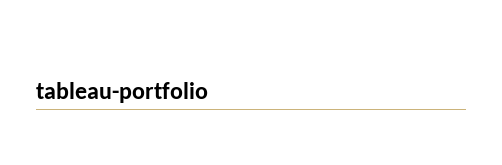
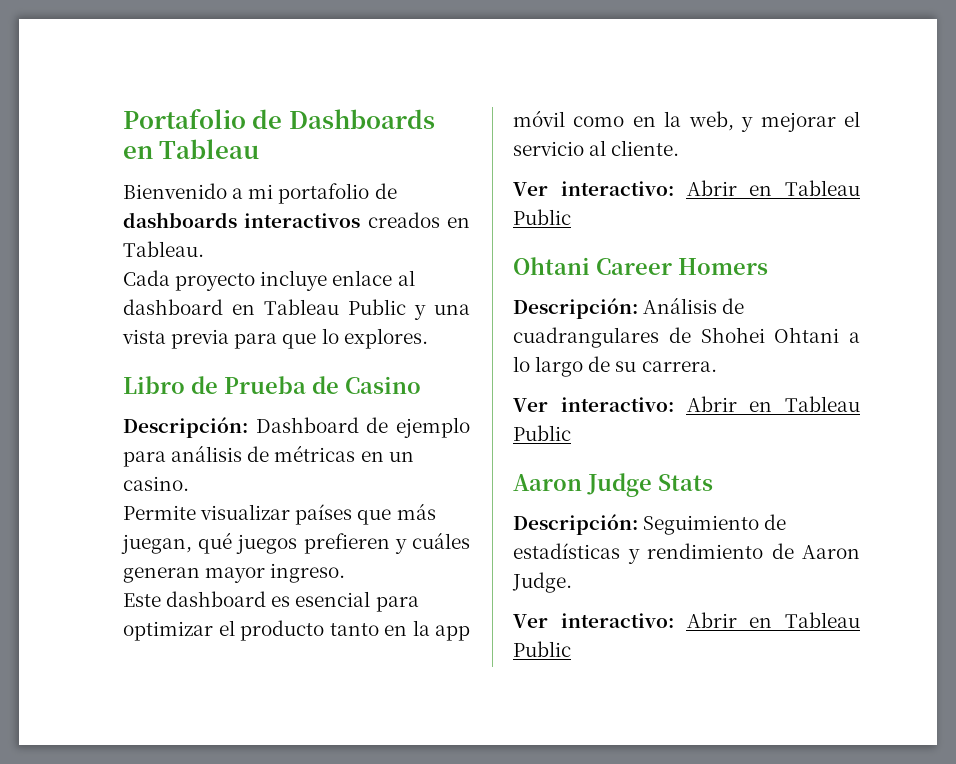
[36,82,208,103] tableau-portfolio -> [123,108,435,129] [123,139,260,159] [123,183,397,204] [123,212,470,228] [123,241,204,257] [123,270,415,291] [123,299,470,320] [122,328,428,349] [123,376,421,394] [123,417,471,438] [123,445,414,467] [123,476,189,491] [123,503,436,525] [121,532,470,554] [123,563,346,583] [123,591,419,612] [123,620,470,641] [513,110,860,132] [513,140,680,156] [513,180,860,196] [513,209,571,225] [513,257,768,275] [513,297,745,319] [513,327,860,348] [513,356,717,377] [513,396,860,412] [513,425,571,441] [513,473,713,497] [513,514,787,535] [513,543,860,564] [512,572,572,593] [513,612,860,628] [513,641,571,657] Portafolio de Dashboards en Tableau // Bienvenido a mi portafolio de dashboards interactivos creados en Tableau. // Cada proyecto incluye enlace al dashboard en Tableau Public y una vista previa para que lo explores. // Libro de Prueba de Casino // Descripción: Dashboard de ejemplo para análisis de métricas en un casino. // Permite visualizar países que más juegan, qué juegos prefieren y cuáles generan mayor ingreso. // Este dashboard es esencial para optimizar el producto tanto en la app móvil como en la web, y mejorar el servicio al cliente. // Ver interactivo: Abrir en Tableau Public // Ohtani Career Homers // Descripción: Análisis de cuadrangulares de Shohei Ohtani a lo largo de su carrera. // Ver interactivo: Abrir en Tableau Public // Aaron Judge Stats // Descripción: Seguimiento de estadísticas y rendimiento de Aaron Judge. // Ver interactivo: Abrir en Tableau Public

